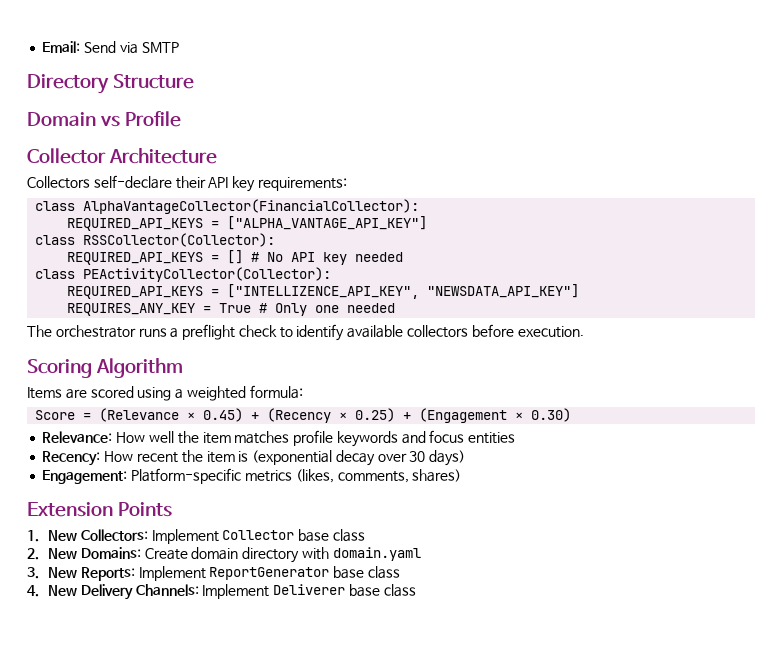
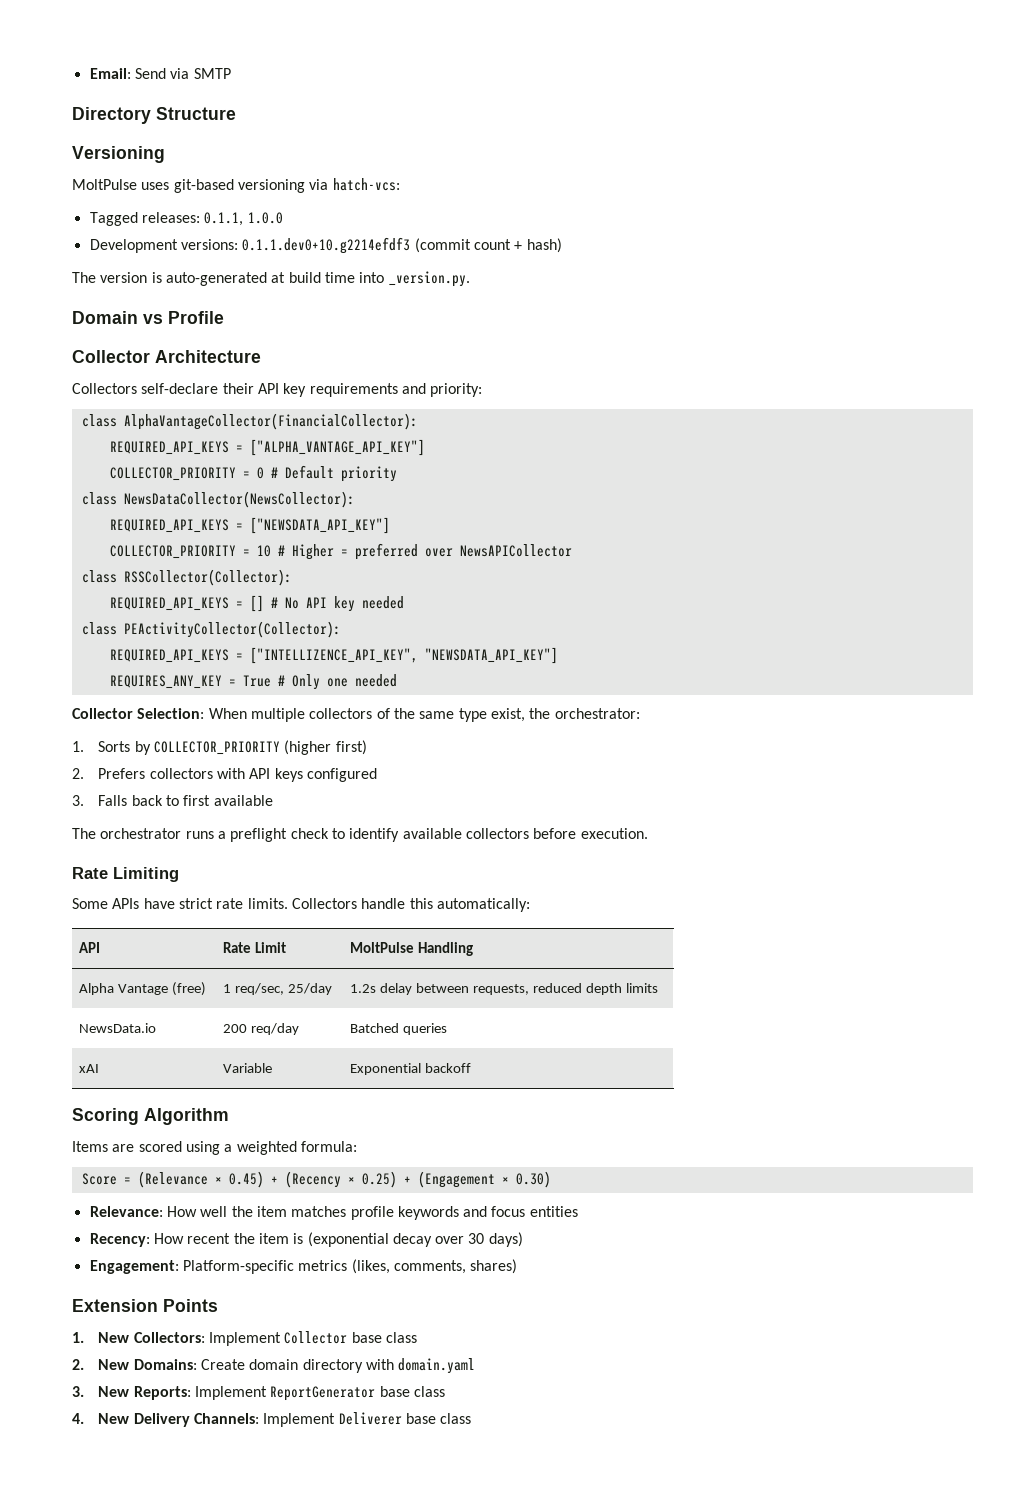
(195, 81) none -> [72,146,165,163] [72,178,400,193] [89,212,283,226] [89,237,562,254] [72,271,470,287] // Versioning // MoltPulse uses git-based versioning via hatch-vcs: // Tagged releases: 0.1.1, 1.0.0 // Development versions: 0.1.1.dev0+10.g2214efdf3 (commit count + hash) // The version is auto-generated at build time into _version.py.
[257,177,347,191] requirements: -> [309,383,483,397] requirements and priority:
(428, 223) none -> [109,465,397,482] [81,491,355,508] [109,517,390,534] [109,543,572,560] // COLLECTOR_PRIORITY = 0 # Default priority // class NewsDataCollector(NewsCollector): // REQUIRED_API_KEYS = ["NEWSDATA_API_KEY"] // COLLECTOR_PRIORITY = 10 # Higher = preferred over NewsAPICollector
(396, 308) none -> [72,708,640,722] [72,740,367,755] [72,768,378,782] [72,795,273,806] // Collector Selection: When multiple collectors of the same type exist, the orchestrator: // 1. Sorts by COLLECTOR_PRIORITY (higher first) // 2. Prefers collectors with API keys configured // 3. Falls back to first available
(584, 332) none -> [72,867,179,882] [72,898,530,912] [79,942,101,953] [223,942,287,953] [350,942,474,956] [79,982,207,996] [223,983,333,995] [350,983,658,995] [79,1023,157,1033] [223,1023,300,1035] [350,1023,448,1035] [79,1064,100,1073] [223,1063,273,1073] [350,1063,472,1075] // Rate Limiting // Some APIs have strict rate limits. Collectors handle this automatically: // API | Rate Limit | MoltPulse Handling // Alpha Vantage (free) | 1 req/sec, 25/day | 1.2s delay between requests, reduced depth limits // NewsData.io | 200 req/day | Batched queries // xAI | Variable | Exponential backoff

